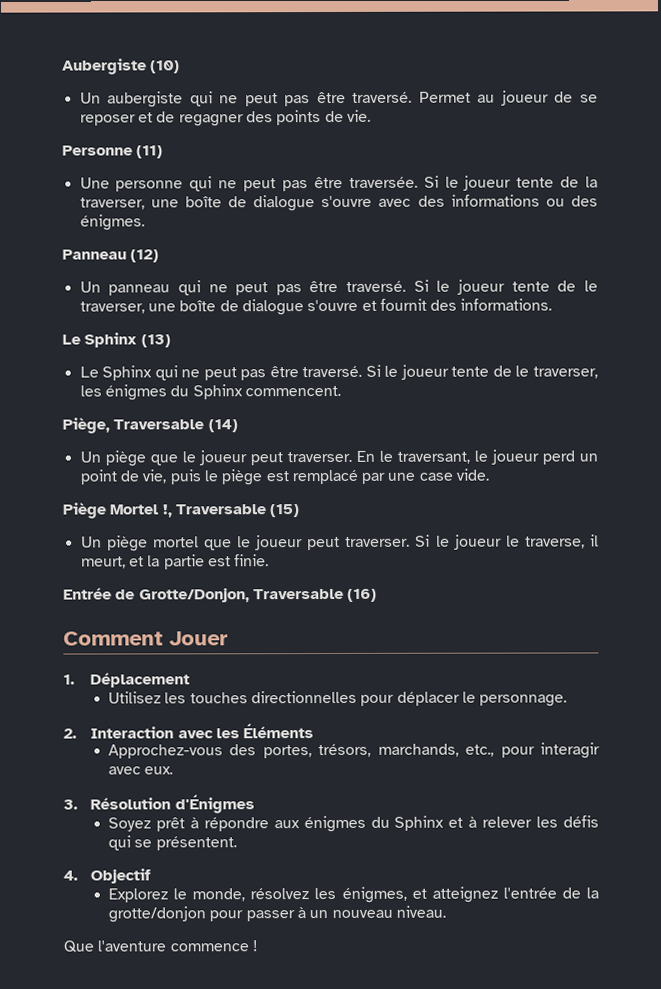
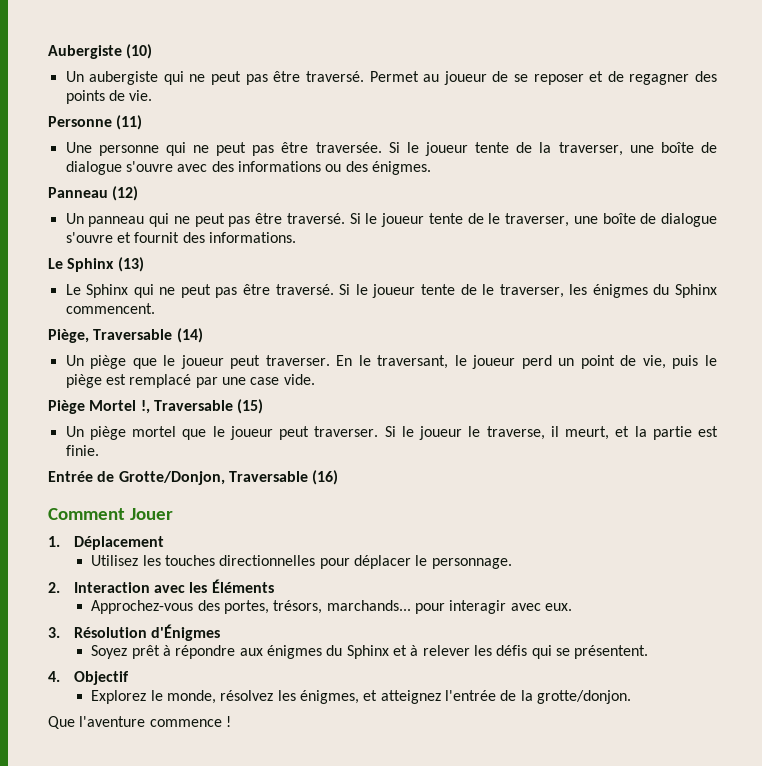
[377,743,495,757] marchands, etc., -> [326,600,411,611] marchands...
[108,905,446,923] grotte/donjon pour passer à un nouveau niveau. -> [536,690,631,704] grotte/donjon.

